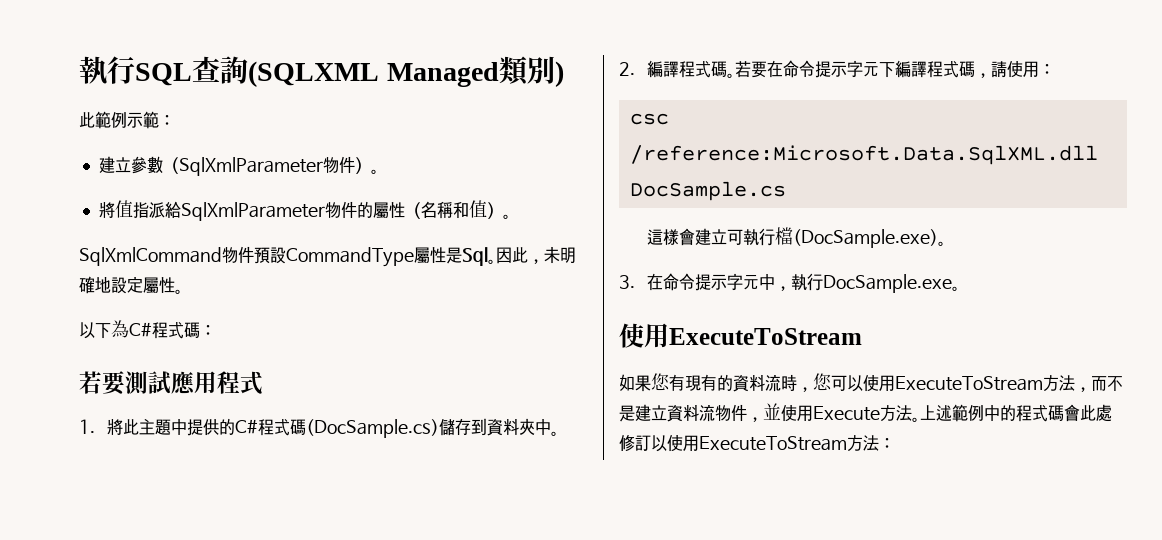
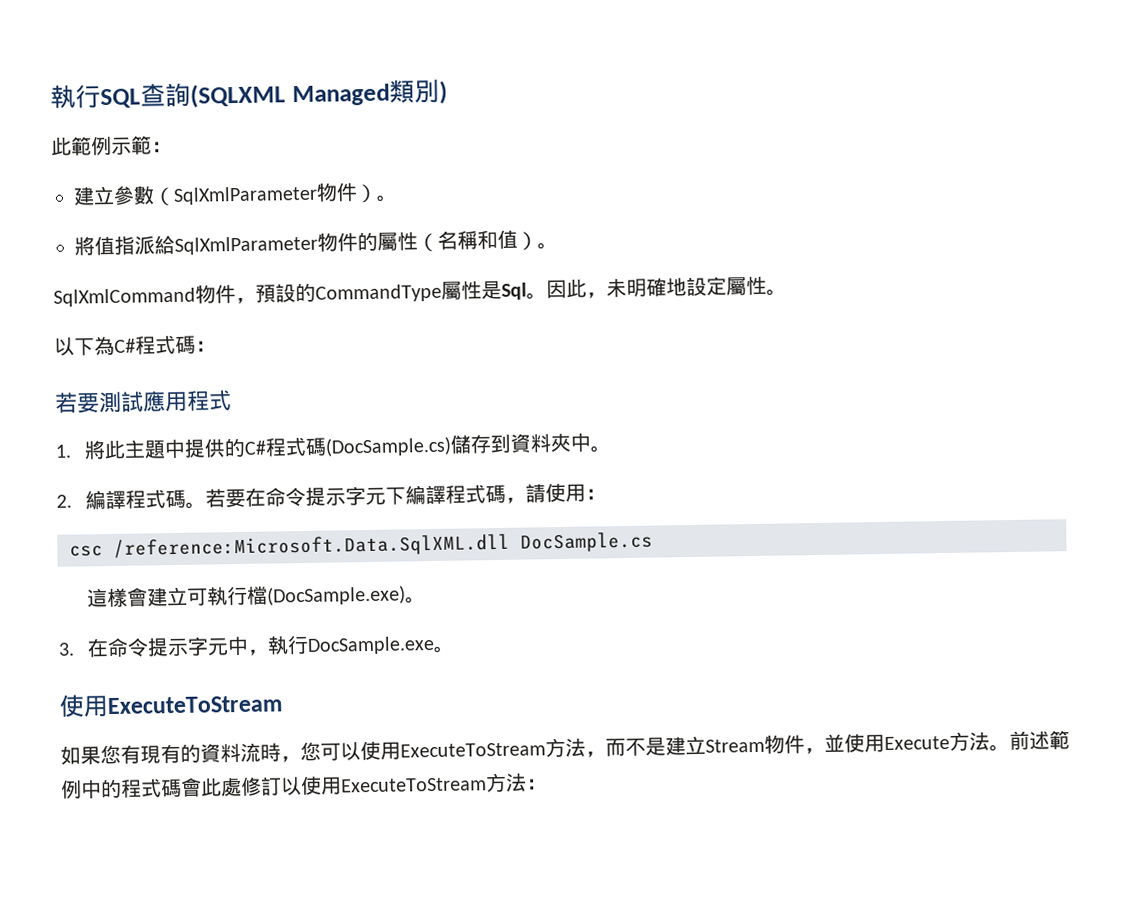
[253,247,286,264] 預設 -> [235,282,316,305] ，預設的
[667,404,715,422] 資料流 -> [705,738,765,753] Stream
[920,405,936,420] 上 -> [1009,730,1030,751] 前

